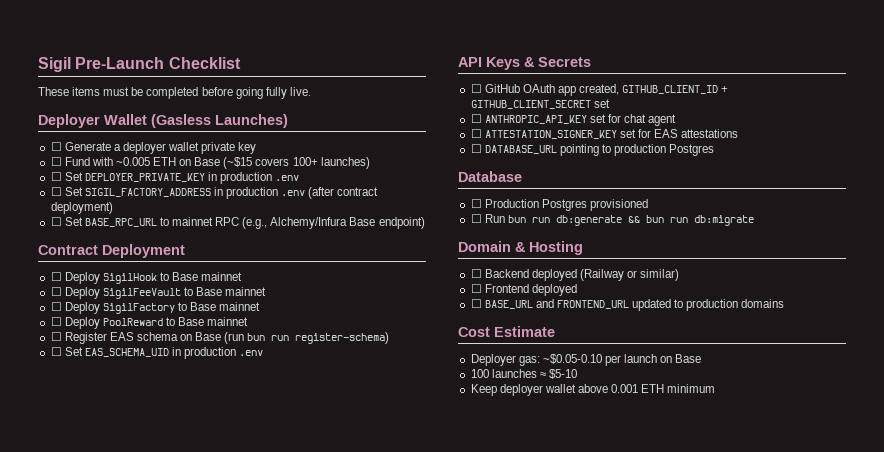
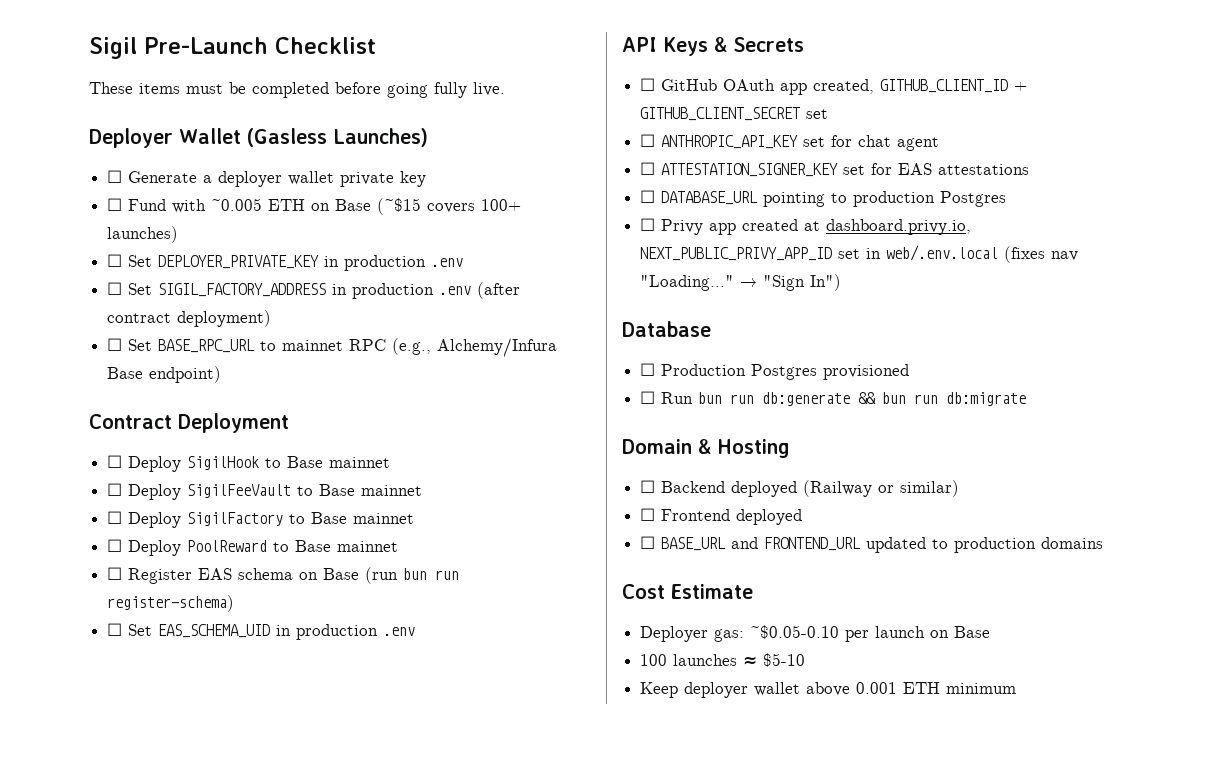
(715, 150) none -> [640,218,972,235] [640,245,1079,263] [640,274,842,291] // ☐ Privy app created at dashboard.privy.io, NEXT_PUBLIC_PRIVY_APP_ID set in web/.env.local (fixes nav "Loading..." → "Sign In")

